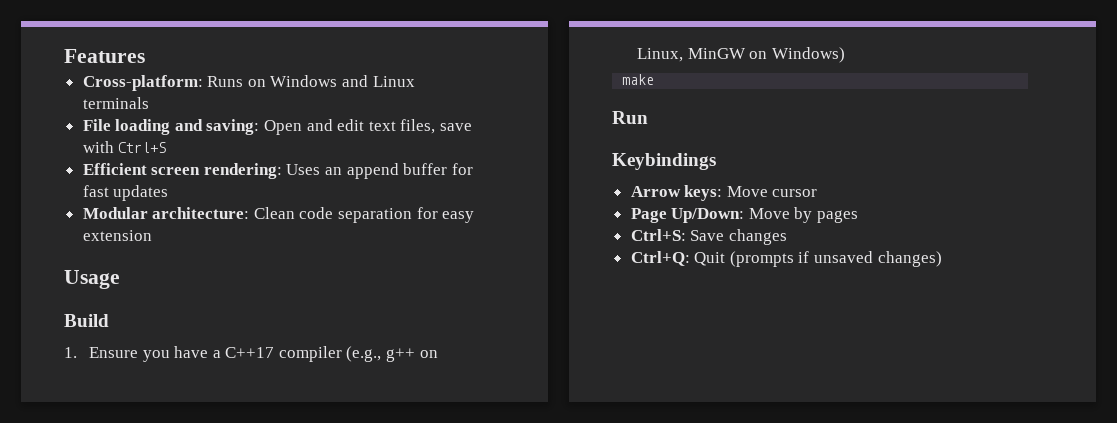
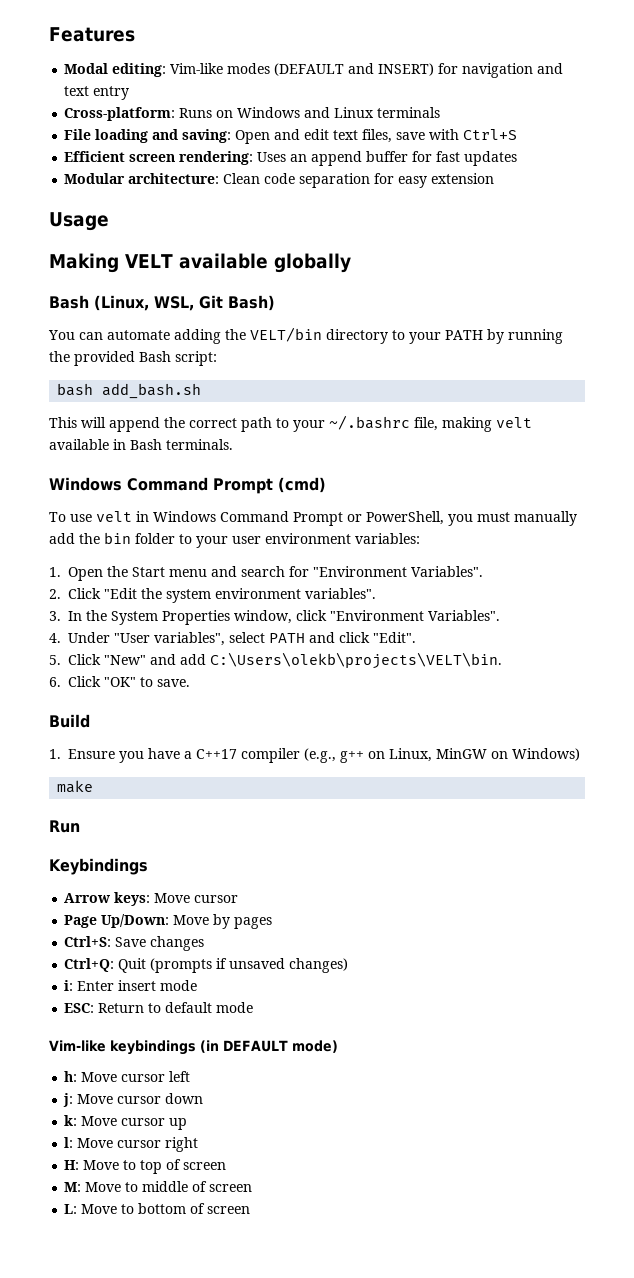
(145, 56) none -> [64,63,564,78] [64,86,130,100] // Modal editing: Vim-like modes (DEFAULT and INSERT) for navigation and text entry
(120, 279) none -> [49,253,351,273] [49,295,275,311] [48,327,563,344] [49,351,217,366] [57,383,202,399] [49,415,532,432] [49,439,233,450] [49,477,326,494] [49,511,577,526] [49,532,420,548] [49,566,483,581] [49,588,376,603] [49,610,500,625] [49,632,416,646] [49,652,502,669] [49,676,190,687] // Making VELT available globally // Bash (Linux, WSL, Git Bash) // You can automate adding the VELT/bin directory to your PATH by running the provided Bash script: // bash add_bash.sh // This will append the correct path to your ~/.bashrc file, making velt available in Bash terminals. // Windows Command Prompt (cmd) // To use velt in Windows Command Prompt or PowerShell, you must manually add the bin folder to your user environment variables: // 1. Open the Start menu and search for "Environment Variables". // 2. Click "Edit the system environment variables". // 3. In the System Properties window, click "Environment Variables". // 4. Under "User variables", select PATH and click "Edit". // 5. Click "New" and add C:\Users\olekb\projects\VELT\bin. // 6. Click "OK" to save.
(942, 259) none -> [64,980,198,991] [64,1002,254,1013] [49,1040,338,1055] [64,1071,191,1082] [63,1093,204,1107] [64,1115,188,1130] [64,1137,199,1152] [64,1159,227,1174] [64,1181,253,1192] [64,1203,251,1214] // i: Enter insert mode // ESC: Return to default mode // Vim-like keybindings (in DEFAULT mode) // h: Move cursor left // j: Move cursor down // k: Move cursor up // l: Move cursor right // H: Move to top of screen // M: Move to middle of screen // L: Move to bottom of screen

